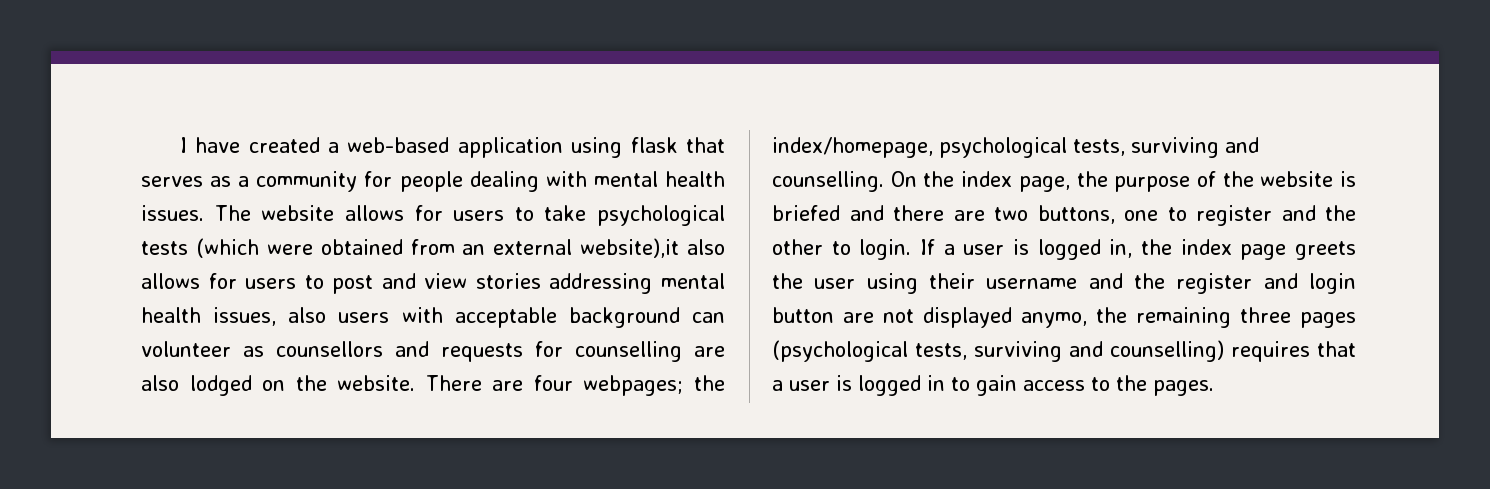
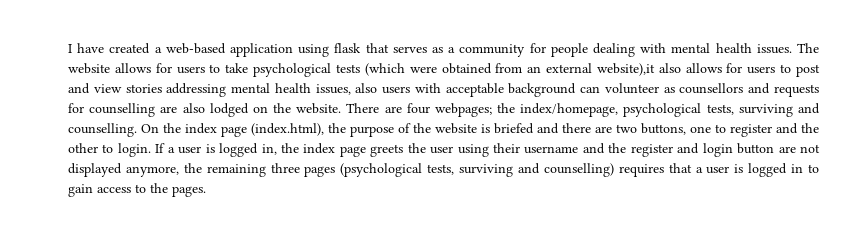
[1018,176,1070,192] page, -> [221,123,324,137] page (index.html),
[1021,312,1087,328] anymo, -> [125,166,179,177] anymore,

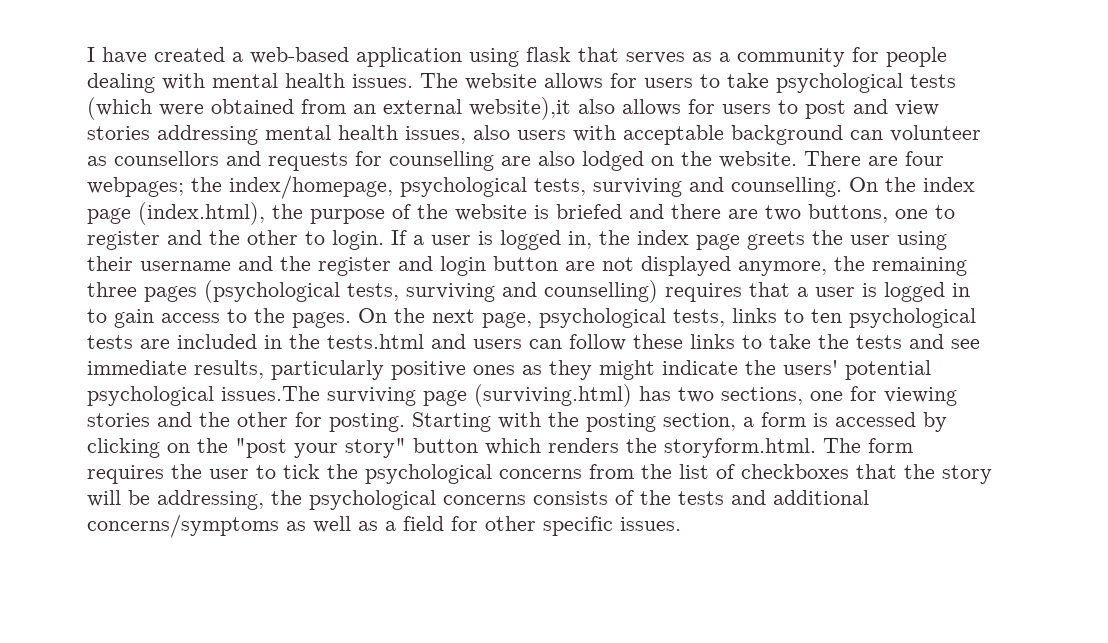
(206, 191) none -> [358,308,976,328] [87,334,980,351] [87,360,931,380] [87,384,957,407] [87,412,947,432] [87,438,913,458] [87,464,992,484] [87,490,869,510] [87,514,681,538] On the next page, psychological tests, links to ten psychological tests are included in the tests.html and users can follow these links to take the tests and see immediate results, particularly positive ones as they might indicate the users' potential psychological issues.The surviving page (surviving.html) has two sections, one for viewing stories and the other for posting. Starting with the posting section, a form is accessed by clicking on the "post your story" button which renders the storyform.html. The form requires the user to tick the psychological concerns from the list of checkboxes that the story will be addressing, the psychological concerns consists of the tests and additional concerns/symptoms as well as a field for other specific issues.

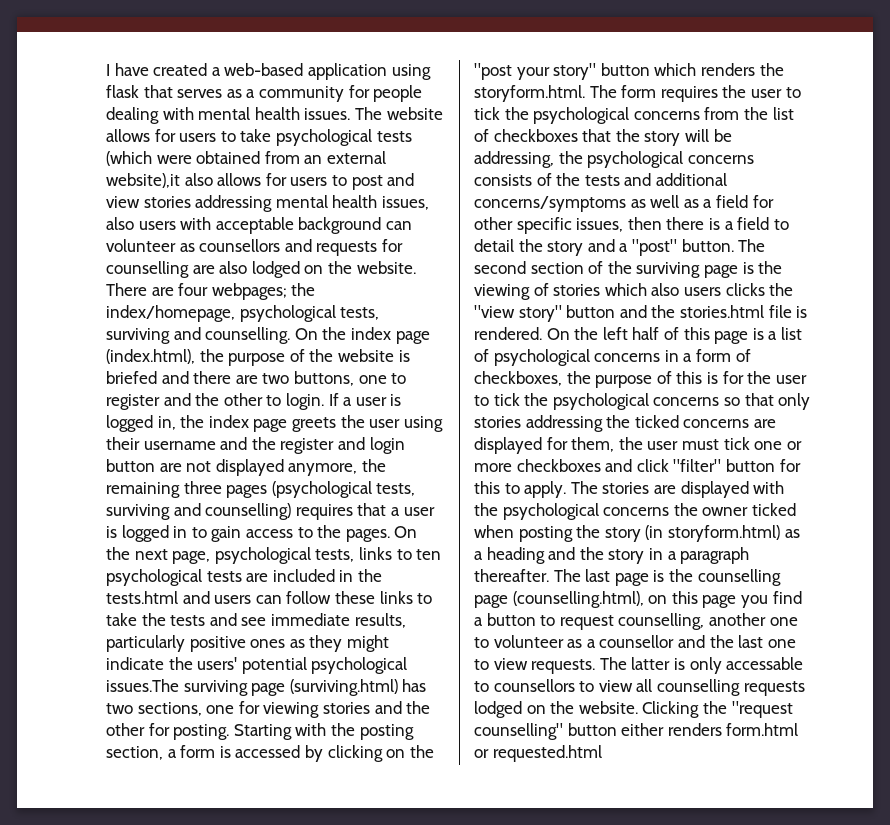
[620,517,681,531] issues. -> [576,217,789,232] [474,239,766,256] [474,261,783,278] [474,283,794,300] [474,305,808,322] [474,327,802,344] [474,349,751,366] [474,371,807,388] [474,393,811,410] [474,415,776,432] [474,437,802,454] [474,459,801,472] [474,481,785,498] [474,503,796,520] [474,525,800,542] [474,547,750,564] [474,569,781,586] [474,591,802,608] [474,613,798,630] [474,635,796,648] [474,657,804,674] [474,679,805,696] [474,701,793,718] [474,723,799,740] [474,745,602,762] issues, then there is a field to detail the story and a "post" button. The second section of the surviving page is the viewing of stories which also users clicks the "view story" button and the stories.html file is rendered. On the left half of this page is a list of psychological concerns in a form of checkboxes, the purpose of this is for the user to tick the psychological concerns so that only stories addressing the ticked concerns are displayed for them, the user must tick one or more checkboxes and click "filter" button for this to apply. The stories are displayed with the psychological concerns the owner ticked when posting the story (in storyform.html) as a heading and the story in a paragraph thereafter. The last page is the counselling page (counselling.html), on this page you find a button to request counselling, another one to volunteer as a counsellor and the last one to view requests. The latter is only accessable to counsellors to view all counselling requests lodged on the website. Clicking the "request counselling" button either renders form.html or requested.html

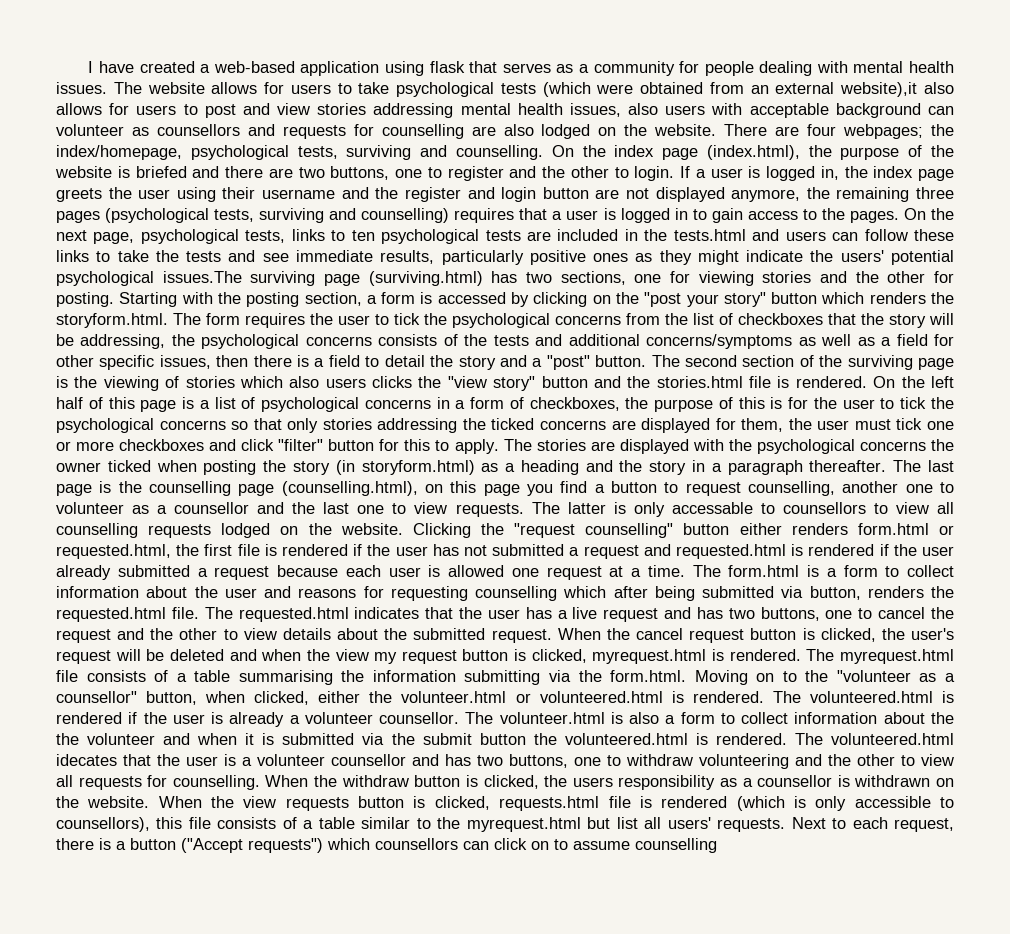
[492,745,602,762] requested.html -> [56,544,955,559] [56,565,954,580] [56,586,954,601] [56,607,955,622] [56,628,954,643] [56,649,954,664] [56,670,955,685] [56,691,955,705] [56,712,955,727] [56,733,954,745] [56,754,954,769] [56,775,954,790] [56,796,955,811] [56,817,955,832] [56,838,717,853] requested.html, the first file is rendered if the user has not submitted a request and requested.html is rendered if the user already submitted a request because each user is allowed one request at a time. The form.html is a form to collect information about the user and reasons for requesting counselling which after being submitted via button, renders the requested.html file. The requested.html indicates that the user has a live request and has two buttons, one to cancel the request and the other to view details about the submitted request. When the cancel request button is clicked, the user's request will be deleted and when the view my request button is clicked, myrequest.html is rendered. The myrequest.html file consists of a table summarising the information submitting via the form.html. Moving on to the "volunteer as a counsellor" button, when clicked, either the volunteer.html or volunteered.html is rendered. The volunteered.html is rendered if the user is already a volunteer counsellor. The volunteer.html is also a form to collect information about the the volunteer and when it is submitted via the submit button the volunteered.html is rendered. The volunteered.html idecates that the user is a volunteer counsellor and has two buttons, one to withdraw volunteering and the other to view all requests for counselling. When the withdraw button is clicked, the users responsibility as a counsellor is withdrawn on the website. When the view requests button is clicked, requests.html file is rendered (which is only accessible to counsellors), this file consists of a table similar to the myrequest.html but list all users' requests. Next to each request, there is a button ("Accept requests") which counsellors can click on to assume counselling

